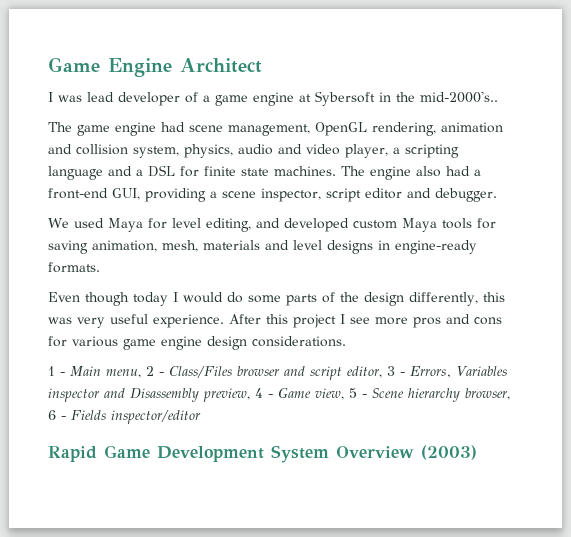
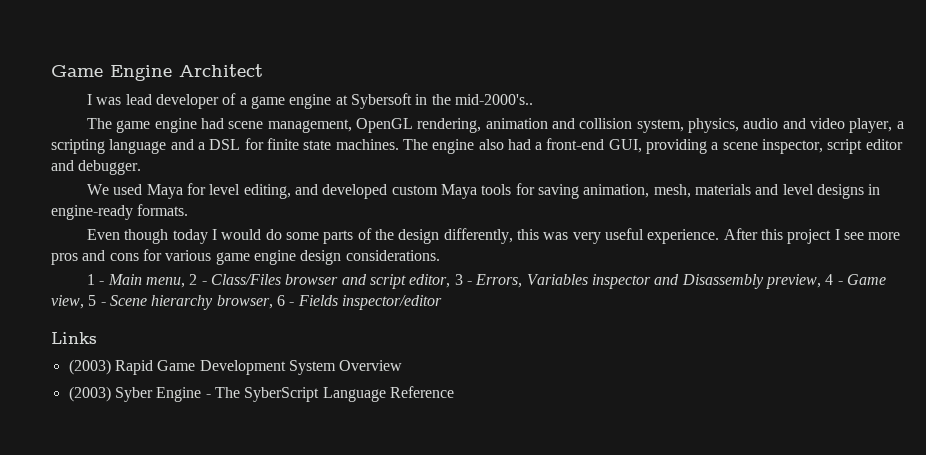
(201, 417) none -> [51,332,97,344] [68,359,111,375] Links // (2003)
[421,445,477,460] (2003) -> [68,386,454,402] // (2003) Syber Engine - The SyberScript Language Reference

